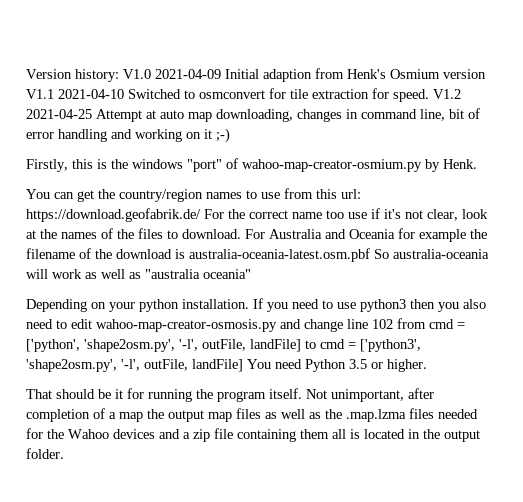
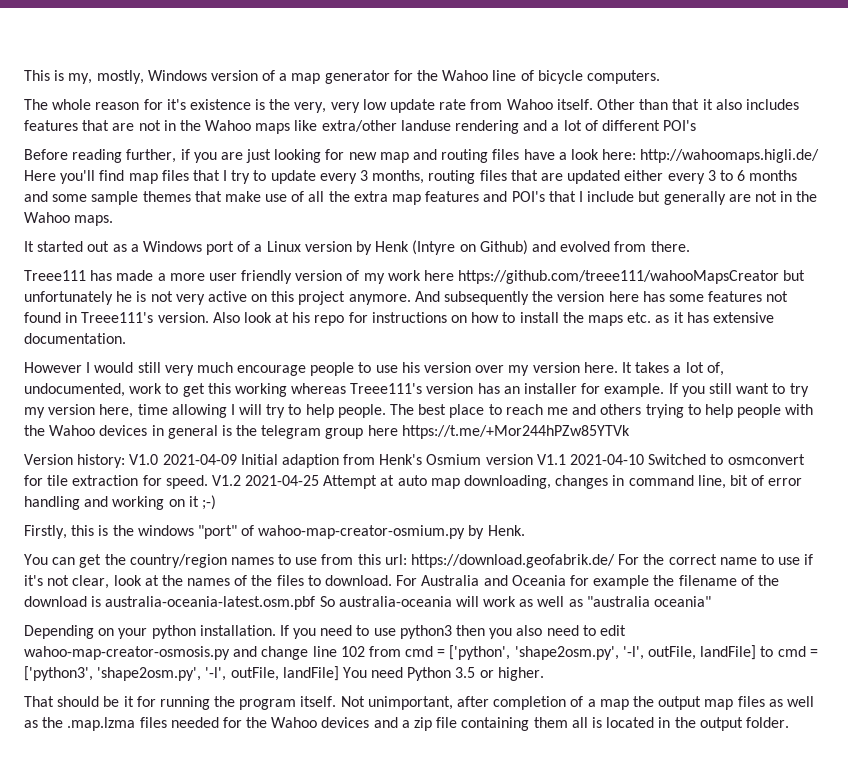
(26, 74) none -> [24,70,660,84] [24,99,799,113] [24,120,697,134] [24,149,820,163] [24,170,798,184] [24,191,818,205] [24,212,114,226] [24,240,690,255] [24,270,806,284] [24,291,789,305] [24,312,774,326] [24,333,126,344] [24,362,724,376] [24,383,809,397] [24,404,814,418] [24,425,630,439] This is my, mostly, Windows version of a map generator for the Wahoo line of bicycle computers. // The whole reason for it's existence is the very, very low update rate from Wahoo itself. Other than that it also includes features that are not in the Wahoo maps like extra/other landuse rendering and a lot of different POI's // Before reading further, if you are just looking for new map and routing files have a look here: http://wahoomaps.higli.de/ Here you'll find map files that I try to update every 3 months, routing files that are updated either every 3 to 6 months and some sample themes that make use of all the extra map features and POI's that I include but generally are not in the Wahoo maps. // It started out as a Windows port of a Linux version by Henk (Intyre on Github) and evolved from there. // Treee111 has made a more user friendly version of my work here https://github.com/treee111/wahooMapsCreator but unfortunately he is not very active on this project anymore. And subsequently the version here has some features not found in Treee111's version. Also look at his repo for instructions on how to install the maps etc. as it has extensive documentation. // However I would still very much encourage people to use his version over my version here. It takes a lot of, undocumented, work to get this working whereas Treee111's version has an installer for example. If you still want to try my version here, time allowing I will try to help people. The best place to reach me and others trying to help people with the Wahoo devices in general is the telegram group here https://t.me/+Mor244hPZw85YTVk //
[326,210,344,219] too -> [760,554,774,565] to

